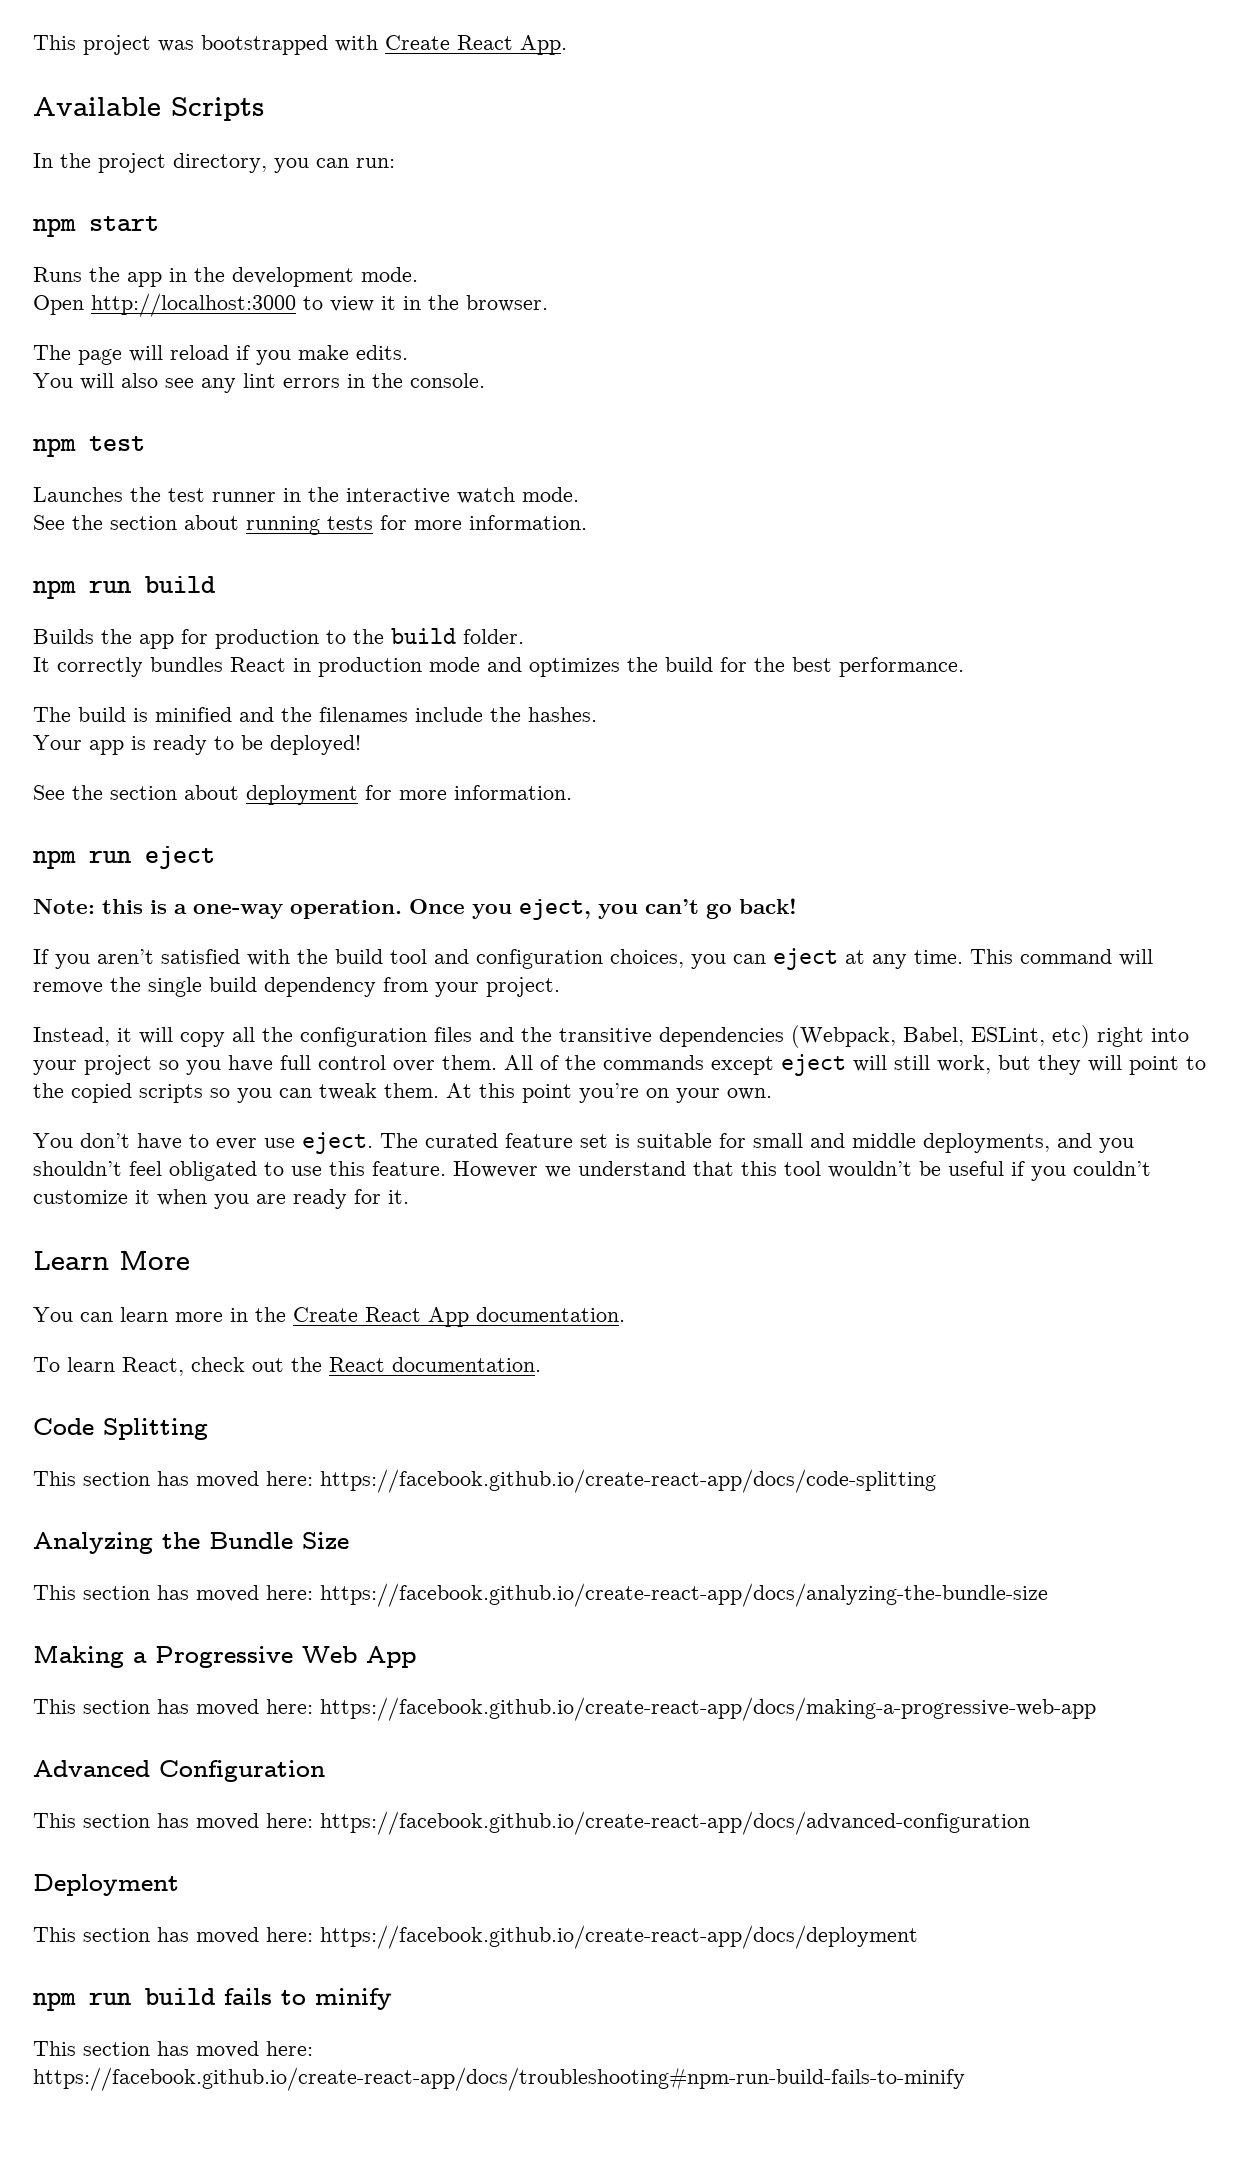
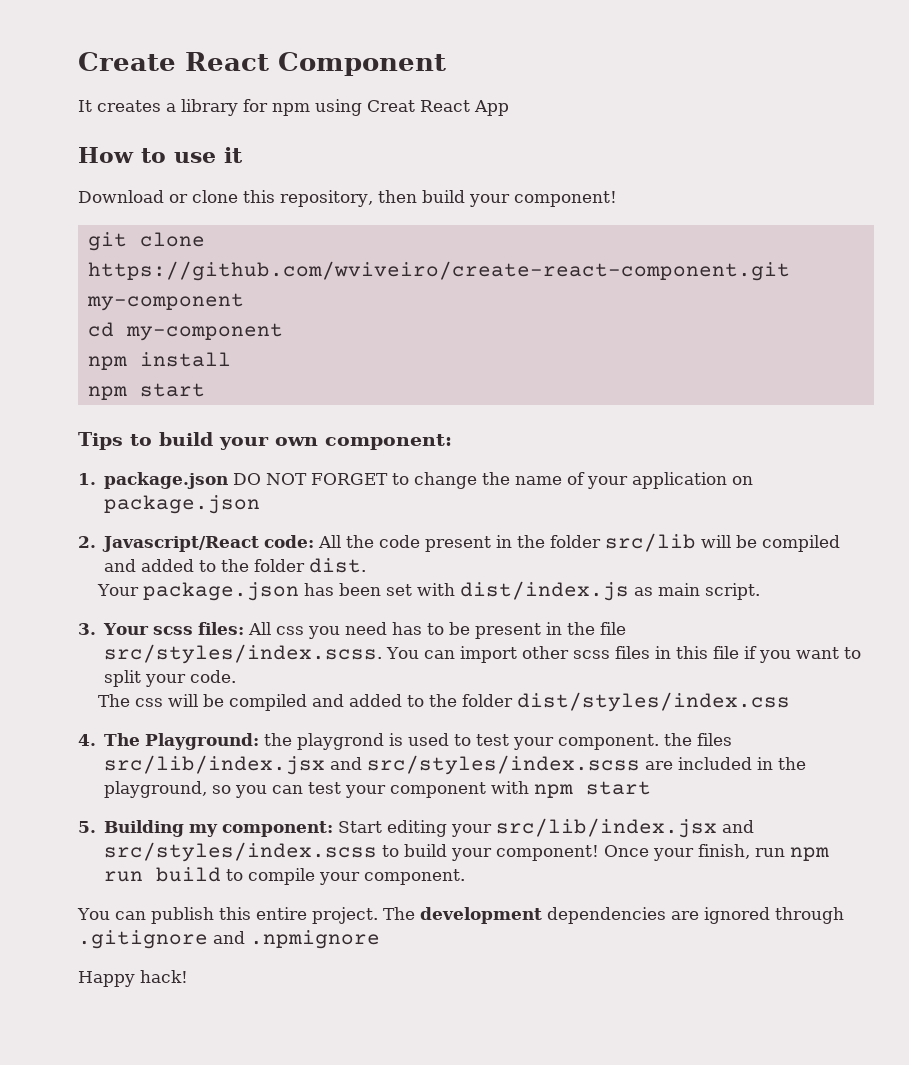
[33,35,567,55] [33,97,264,121] [33,153,395,173] [33,216,159,237] [33,267,418,287] [33,293,548,317] [33,345,408,365] [33,373,485,393] [33,436,145,457] [33,487,579,504] [33,515,587,535] [33,576,216,599] [33,628,524,649] [33,657,964,677] [33,707,597,722] [33,735,361,755] [33,785,572,805] [33,846,215,869] [33,898,797,920] [33,948,1153,970] [33,977,560,997] [33,1025,1189,1048] [33,1054,1206,1076] [33,1083,772,1103] [33,1132,1134,1154] [33,1161,1151,1181] [33,1189,409,1209] [33,1251,190,1270] [33,1307,625,1327] [33,1357,541,1376] [33,1418,208,1440] [33,1469,936,1493] [33,1532,349,1554] [33,1583,1048,1607] [33,1645,416,1668] [33,1697,1096,1721] [33,1760,325,1782] [33,1811,1030,1835] [33,1874,179,1896] [33,1925,918,1949] [33,1988,392,2011] [33,2041,313,2058] [33,2067,965,2091] This project was bootstrapped with Create React App. // Available Scripts // In the project directory, you can run: // npm start // Runs the app in the development mode. // Open http://localhost:3000 to view it in the browser. // The page will reload if you make edits. // You will also see any lint errors in the console. // npm test // Launches the test runner in the interactive watch mode. // See the section about running tests for more information. // npm run build // Builds the app for production to the build folder. // It correctly bundles React in production mode and optimizes the build for the best performance. // The build is minified and the filenames include the hashes. // Your app is ready to be deployed! // See the section about deployment for more information. // npm run eject // Note: this is a one-way operation. Once you eject, you can’t go back! // If you aren’t satisfied with the build tool and configuration choices, you can eject at any time. This command will remove the single build dependency from your project. // Instead, it will copy all the configuration files and the transitive dependencies (Webpack, Babel, ESLint, etc) right into your project so you have full control over them. All of the commands except eject will still work, but they will point to the copied scripts so you can tweak them. At this point you’re on your own. // You don’t have to ever use eject. The curated feature set is suitable for small and middle deployments, and you shouldn’t feel obligated to use this feature. However we understand that this tool wouldn’t be useful if you couldn’t customize it when you are ready for it. // Learn More // You can learn more in the Create React App documentation. // To learn React, check out the React documentation. // Code Splitting // This section has moved here: https://facebook.github.io/create-react-app/docs/code-splitting // Analyzing the Bundle Size // This section has moved here: https://facebook.github.io/create-react-app/docs/analyzing-the-bundle-size // Making a Progressive Web App // This section has moved here: https://facebook.github.io/create-react-app/docs/making-a-progressive-web-app // Advanced Configuration // This section has moved here: https://facebook.github.io/create-react-app/docs/advanced-configuration // Deployment // This section has moved here: https://facebook.github.io/create-react-app/docs/deployment // npm run build fails to minify // This section has moved here: https://facebook.github.io/create-react-app/docs/troubleshooting#npm-run-build-fails-to-minify -> [78,52,446,76] [78,99,509,116] [78,147,243,163] [78,190,617,207] [87,232,205,251] [87,261,790,281] [86,293,244,311] [87,322,283,341] [87,352,231,370] [87,383,205,400] [78,432,452,450] [78,472,754,489] [104,495,261,514] [78,533,841,552] [104,558,367,573] [97,581,761,601] [78,622,627,639] [104,644,862,664] [104,670,237,687] [98,692,791,712] [78,733,733,750] [104,755,807,775] [104,781,652,798] [78,818,755,838] [104,842,830,862] [104,867,466,885] [77,907,844,924] [78,930,380,949] [78,970,188,987] Create React Component // It creates a library for npm using Creat React App // How to use it // Download or clone this repository, then build your component! // git clone https://github.com/wviveiro/create-react-component.git my-component // cd my-component // npm install // npm start // Tips to build your own component: // 1. package.json DO NOT FORGET to change the name of your application on package.json // 2. Javascript/React code: All the code present in the folder src/lib will be compiled and added to the folder dist. // Your package.json has been set with dist/index.js as main script. // 3. Your scss files: All css you need has to be present in the file src/styles/index.scss. You can import other scss files in this file if you want to split your code. // The css will be compiled and added to the folder dist/styles/index.css // 4. The Playground: the playgrond is used to test your component. the files src/lib/index.jsx and src/styles/index.scss are included in the playground, so you can test your component with npm start // 5. Building my component: Start editing your src/lib/index.jsx and src/styles/index.scss to build your component! Once your finish, run npm run build to compile your component. // You can publish this entire project. The development dependencies are ignored through .gitignore and .npmignore // Happy hack!

